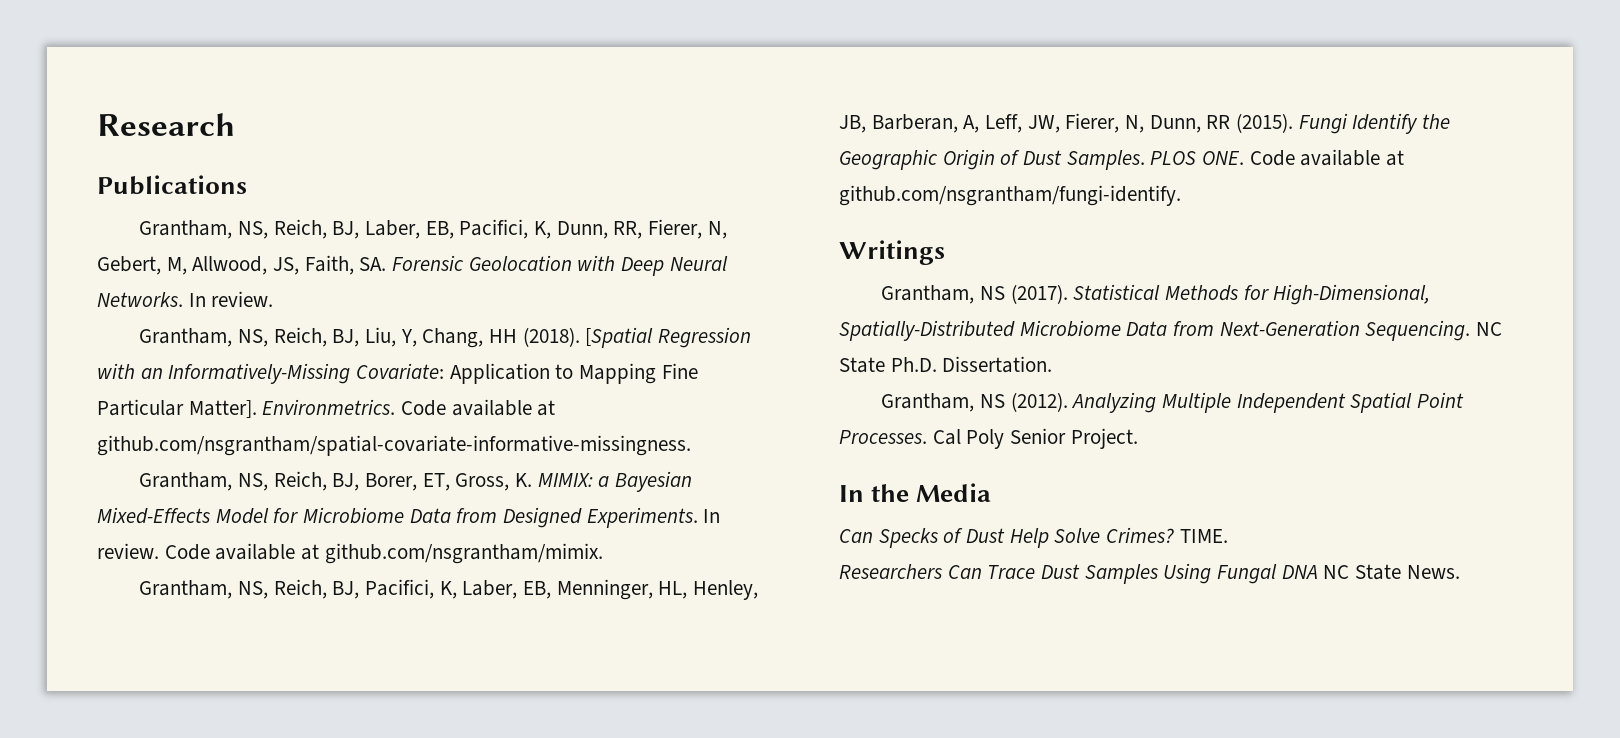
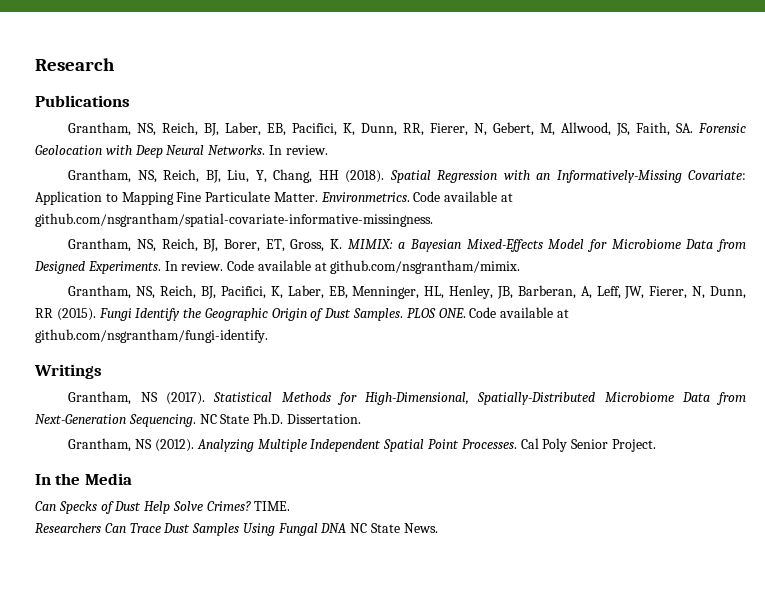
[585,327,654,348] [Spatial -> [389,170,431,183] Spatial
[97,399,257,418] Particular Matter]. -> [205,191,318,202] Particulate Matter.

